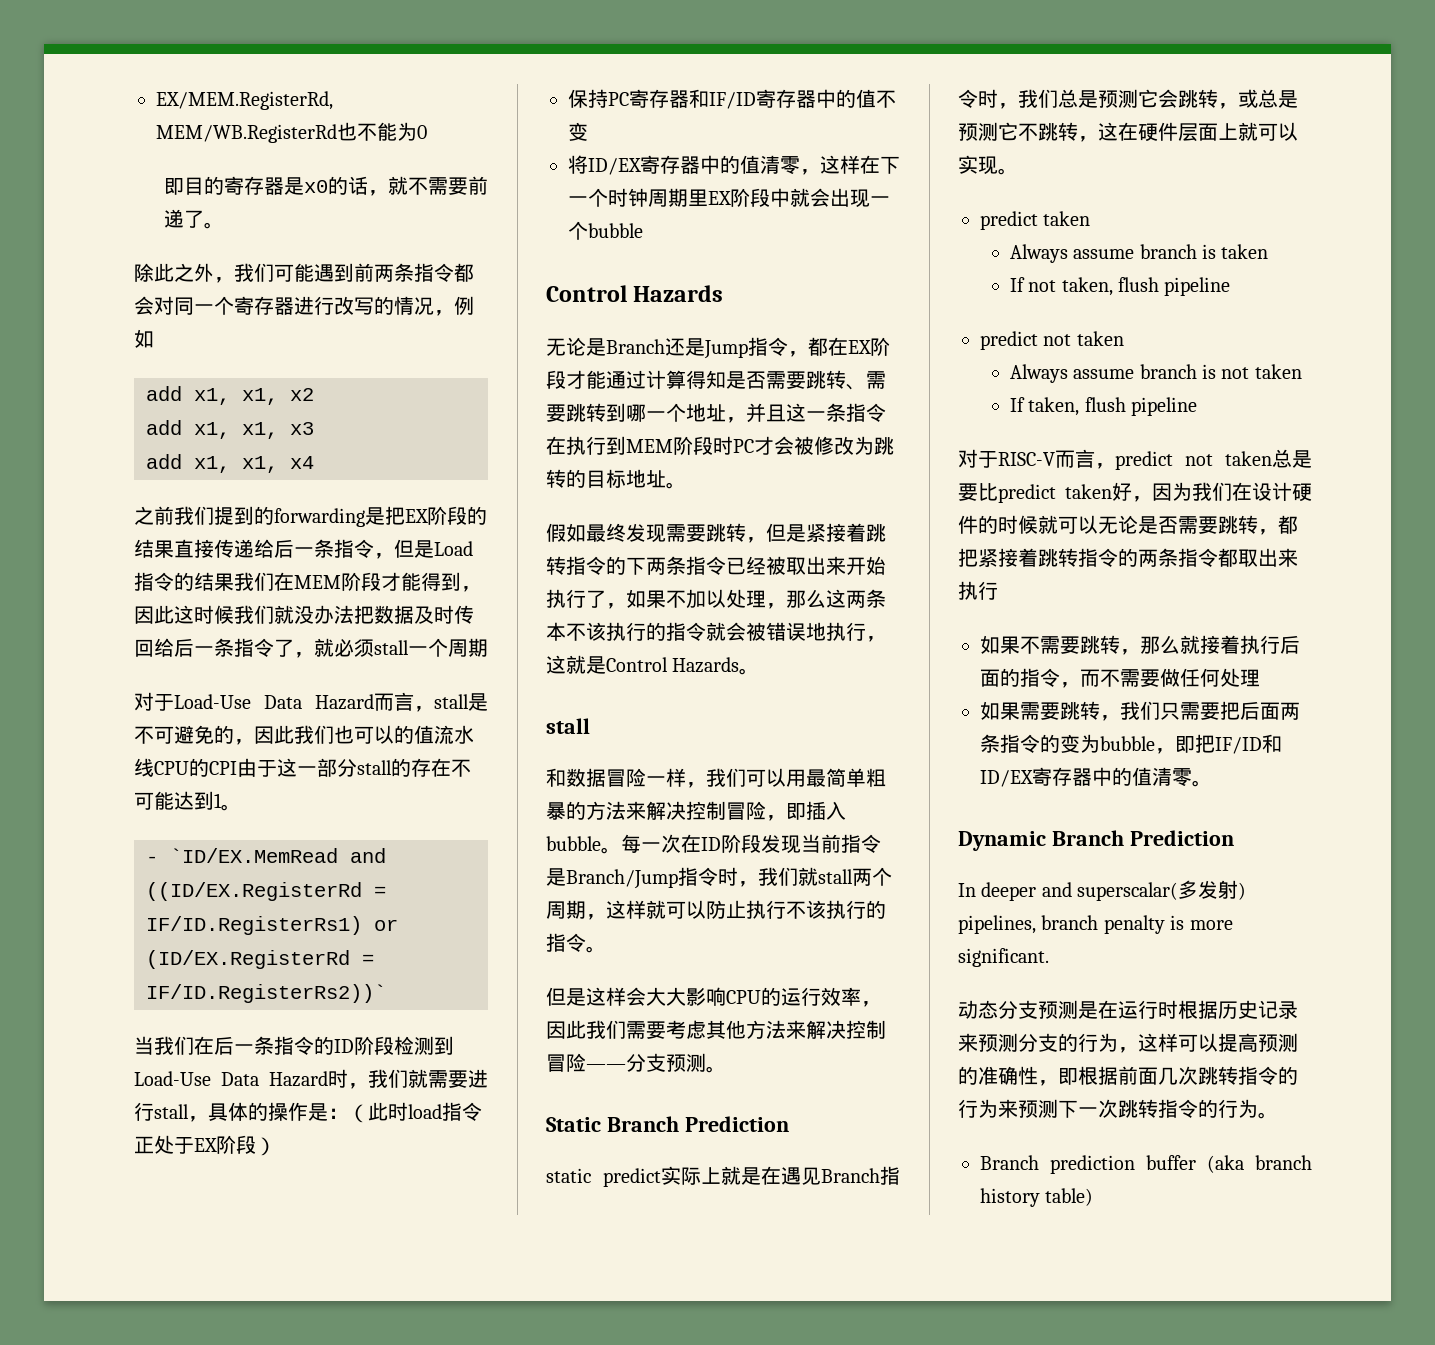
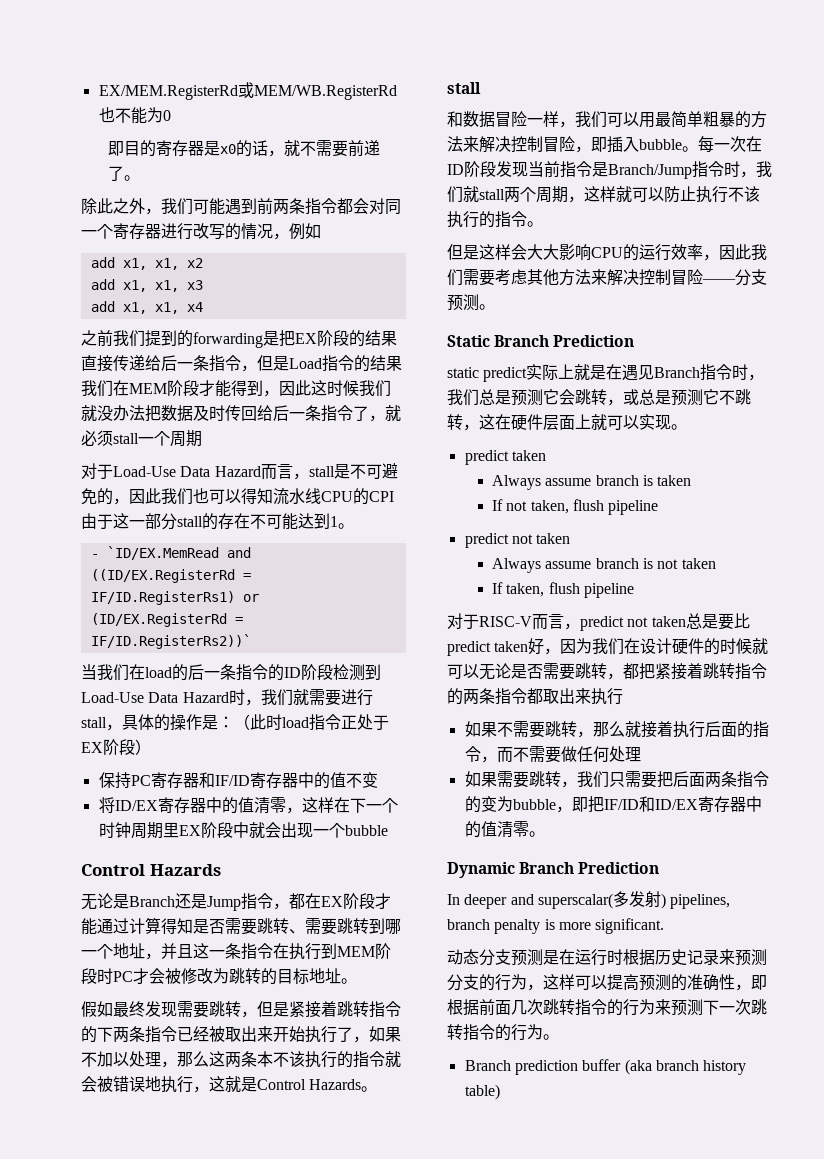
[156,91,333,110] EX/MEM.RegisterRd, -> [98,82,254,100] EX/MEM.RegisterRd或
[394,725,434,744] 的值 -> [241,488,273,504] 得知
(214, 1045) none -> [145,664,188,681] load的

